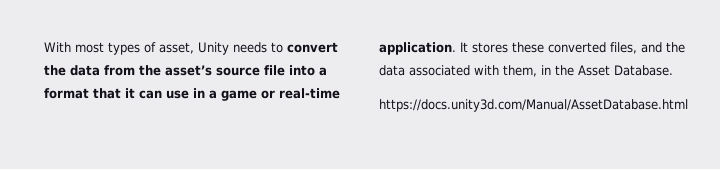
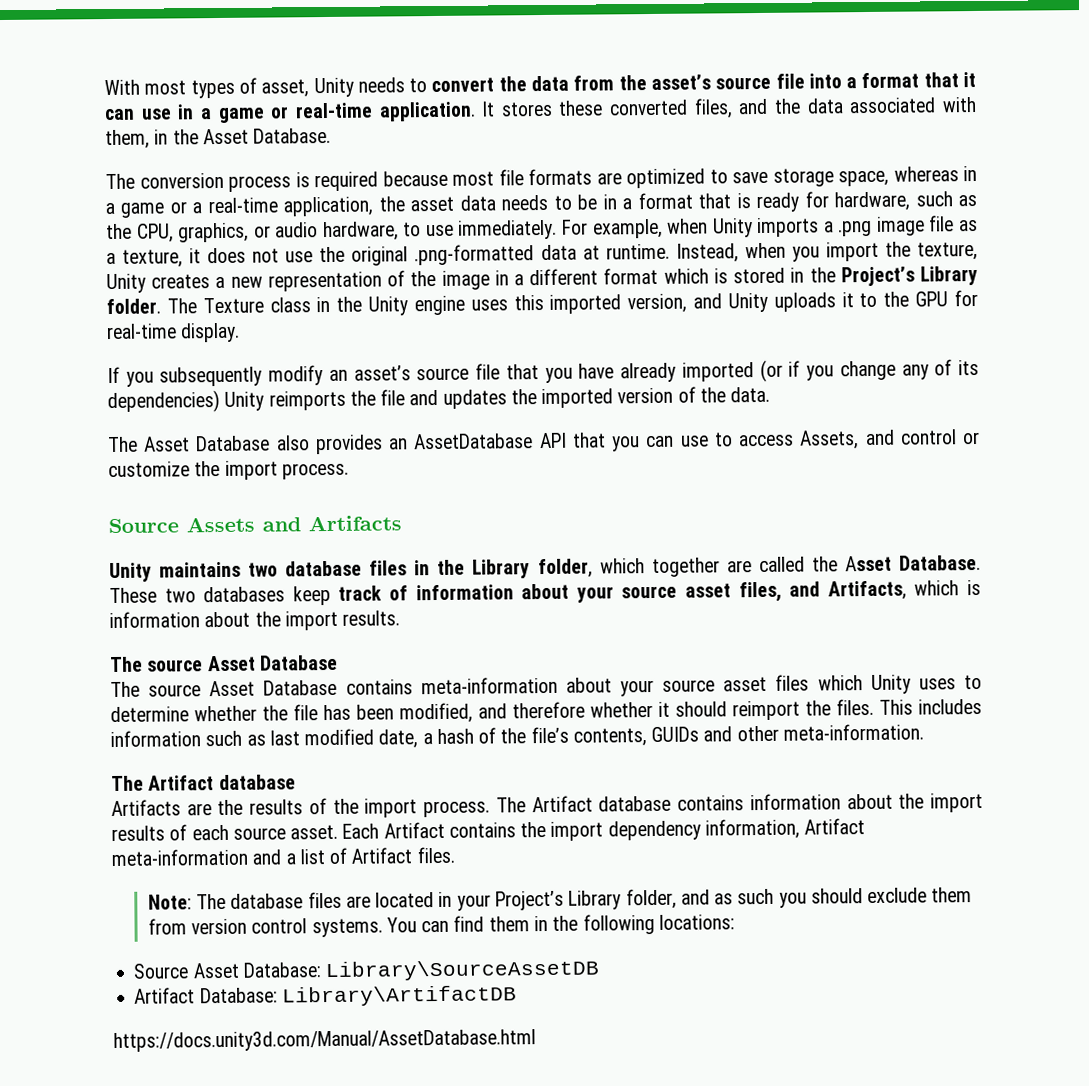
(673, 70) none -> [105,165,977,192] [105,191,978,218] [106,215,978,243] [106,241,978,268] [106,265,978,294] [106,289,979,316] [106,322,241,343] [107,359,979,387] [107,386,771,414] [108,429,981,455] [108,460,349,480] [108,515,402,534] [109,554,982,583] [109,579,982,606] [109,610,401,631] [110,654,338,673] [110,674,982,698] [110,698,982,724] [110,723,924,749] [111,774,296,792] [111,792,984,818] [111,818,866,842] [111,846,455,867] [147,887,973,911] [147,913,735,938] [133,959,601,982] [134,985,517,1007] // The conversion process is required because most file formats are optimized to save storage space, whereas in a game or a real-time application, the asset data needs to be in a format that is ready for hardware, such as the CPU, graphics, or audio hardware, to use immediately. For example, when Unity imports a .png image file as a texture, it does not use the original .png-formatted data at runtime. Instead, when you import the texture, Unity creates a new representation of the image in a different format which is stored in the Project’s Library folder. The Texture class in the Unity engine uses this imported version, and Unity uploads it to the GPU for real-time display. // If you subsequently modify an asset’s source file that you have already imported (or if you change any of its dependencies) Unity reimports the file and updates the imported version of the data. // The Asset Database also provides an AssetDatabase API that you can use to access Assets, and control or customize the import process. // Source Assets and Artifacts // Unity maintains two database files in the Library folder, which together are called the Asset Database. These two databases keep track of information about your source asset files, and Artifacts, which is information about the import results. // The source Asset Database // The source Asset Database contains meta-information about your source asset files which Unity uses to determine whether the file has been modified, and therefore whether it should reimport the files. This includes information such as last modified date, a hash of the file’s contents, GUIDs and other meta-information. // The Artifact database // Artifacts are the results of the import process. The Artifact database contains information about the import results of each source asset. Each Artifact contains the import dependency information, Artifact meta-information and a list of Artifact files. // Note: The database files are located in your Project’s Library folder, and as such you should exclude them from version control systems. You can find them in the following locations: // Source Asset Database: Library\SourceAssetDB // Artifact Database: Library\ArtifactDB

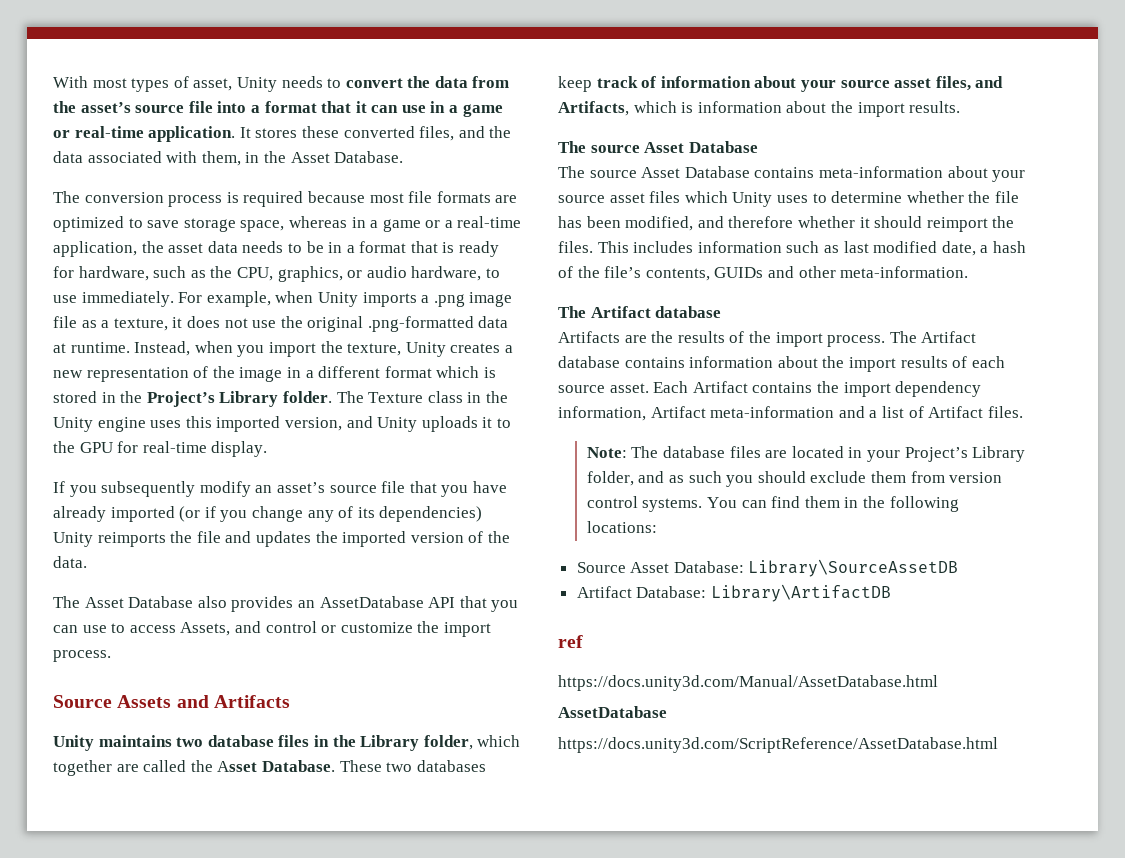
(517, 996) none -> [558,635,583,648] // ref
(536, 1041) none -> [558,706,667,718] [558,737,998,753] // AssetDatabase // https://docs.unity3d.com/ScriptReference/AssetDatabase.html

